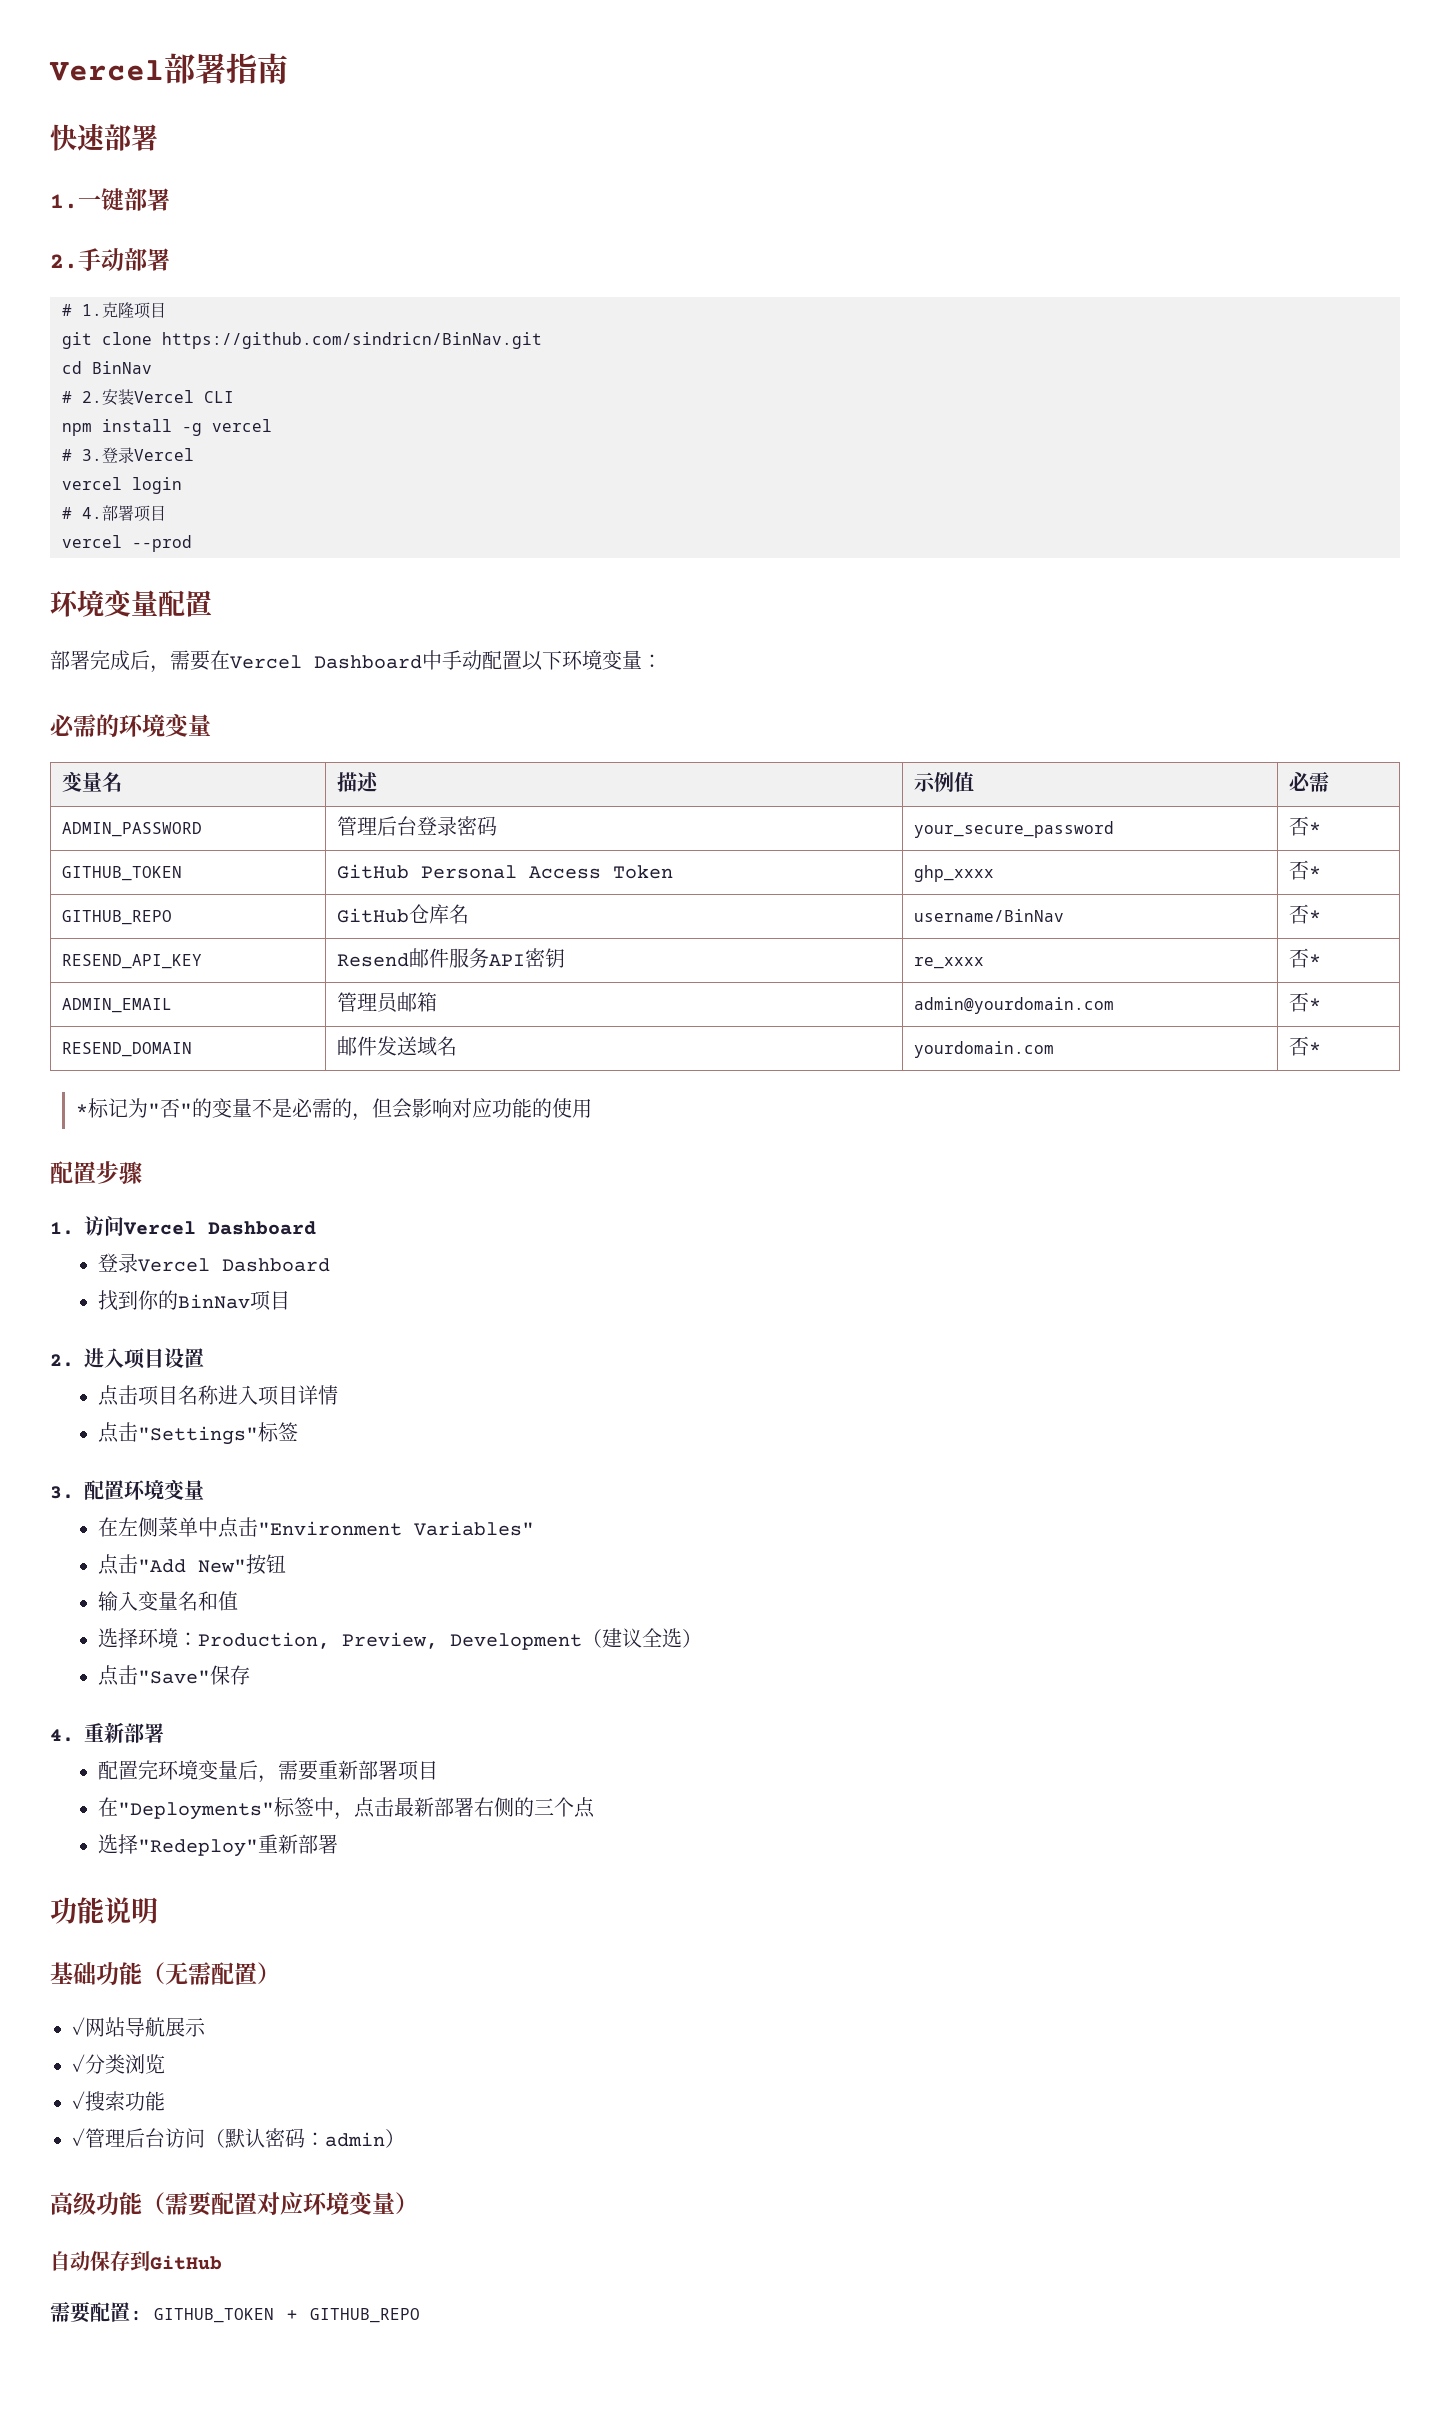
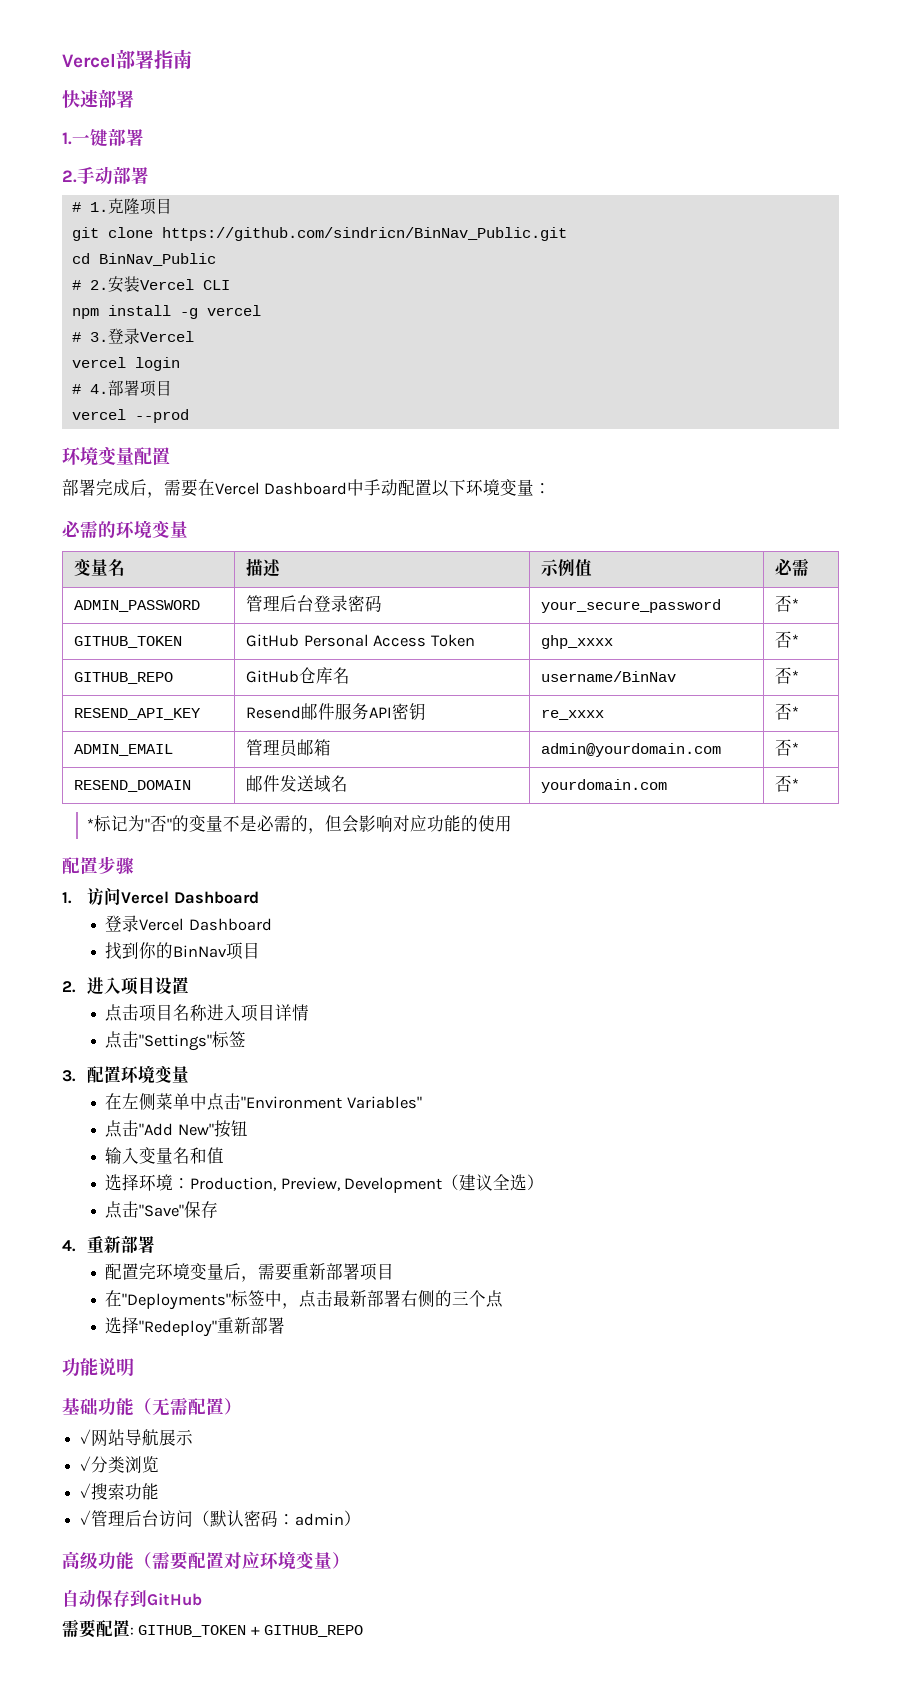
[162,332,542,349] https://github.com/sindricn/BinNav.git -> [161,227,567,241] https://github.com/sindricn/BinNav_Public.git
[92,361,152,374] BinNav -> [98,253,216,266] BinNav_Public

